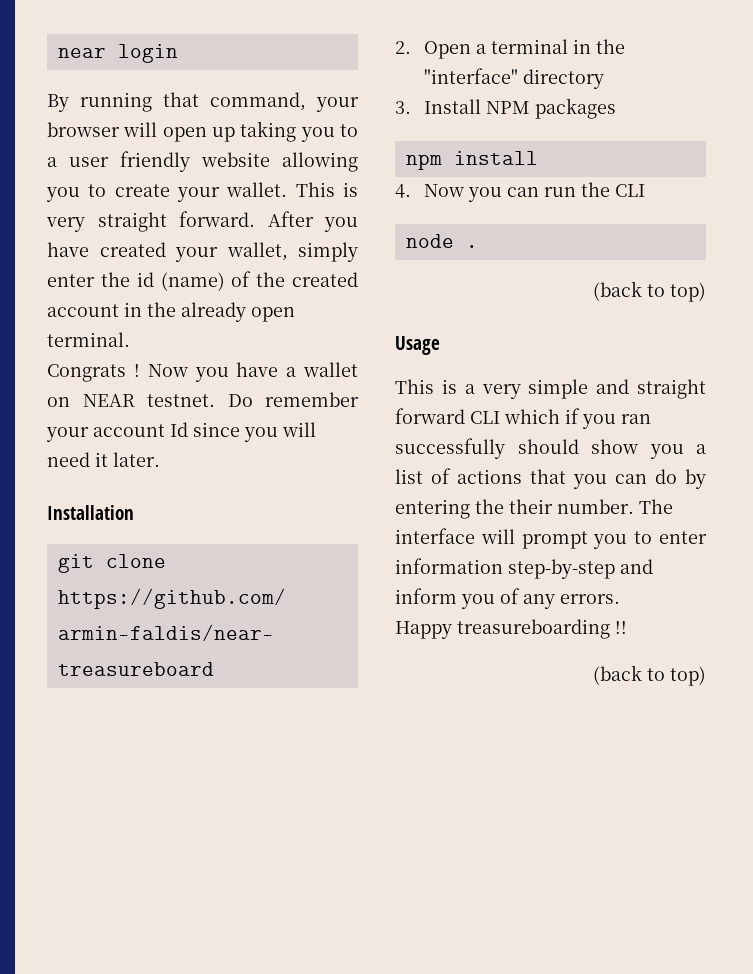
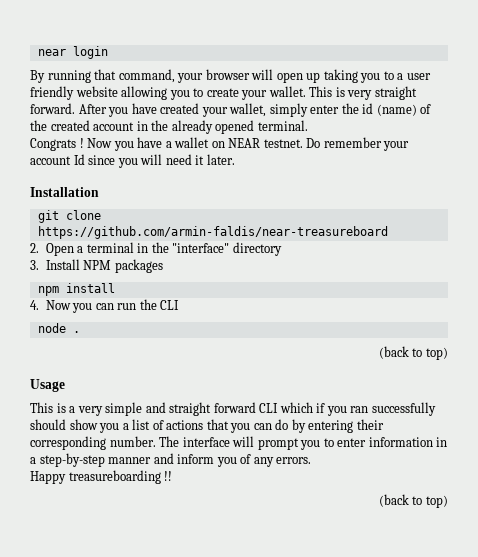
[251,307,295,322] open -> [215,120,255,134] opened
[475,499,553,514] the their -> [356,419,384,430] [30,436,106,450] their corresponding
[508,559,615,579] step-by-step -> [436,437,448,447] [30,453,152,467] in a step-by-step manner

